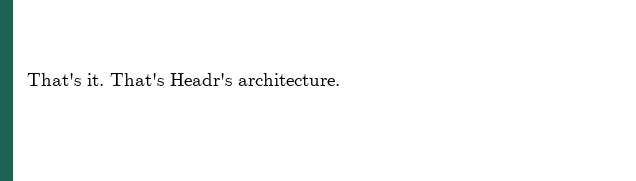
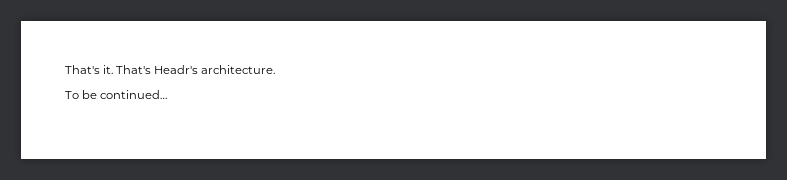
(340, 79) none -> [65,90,168,99] // To be continued…

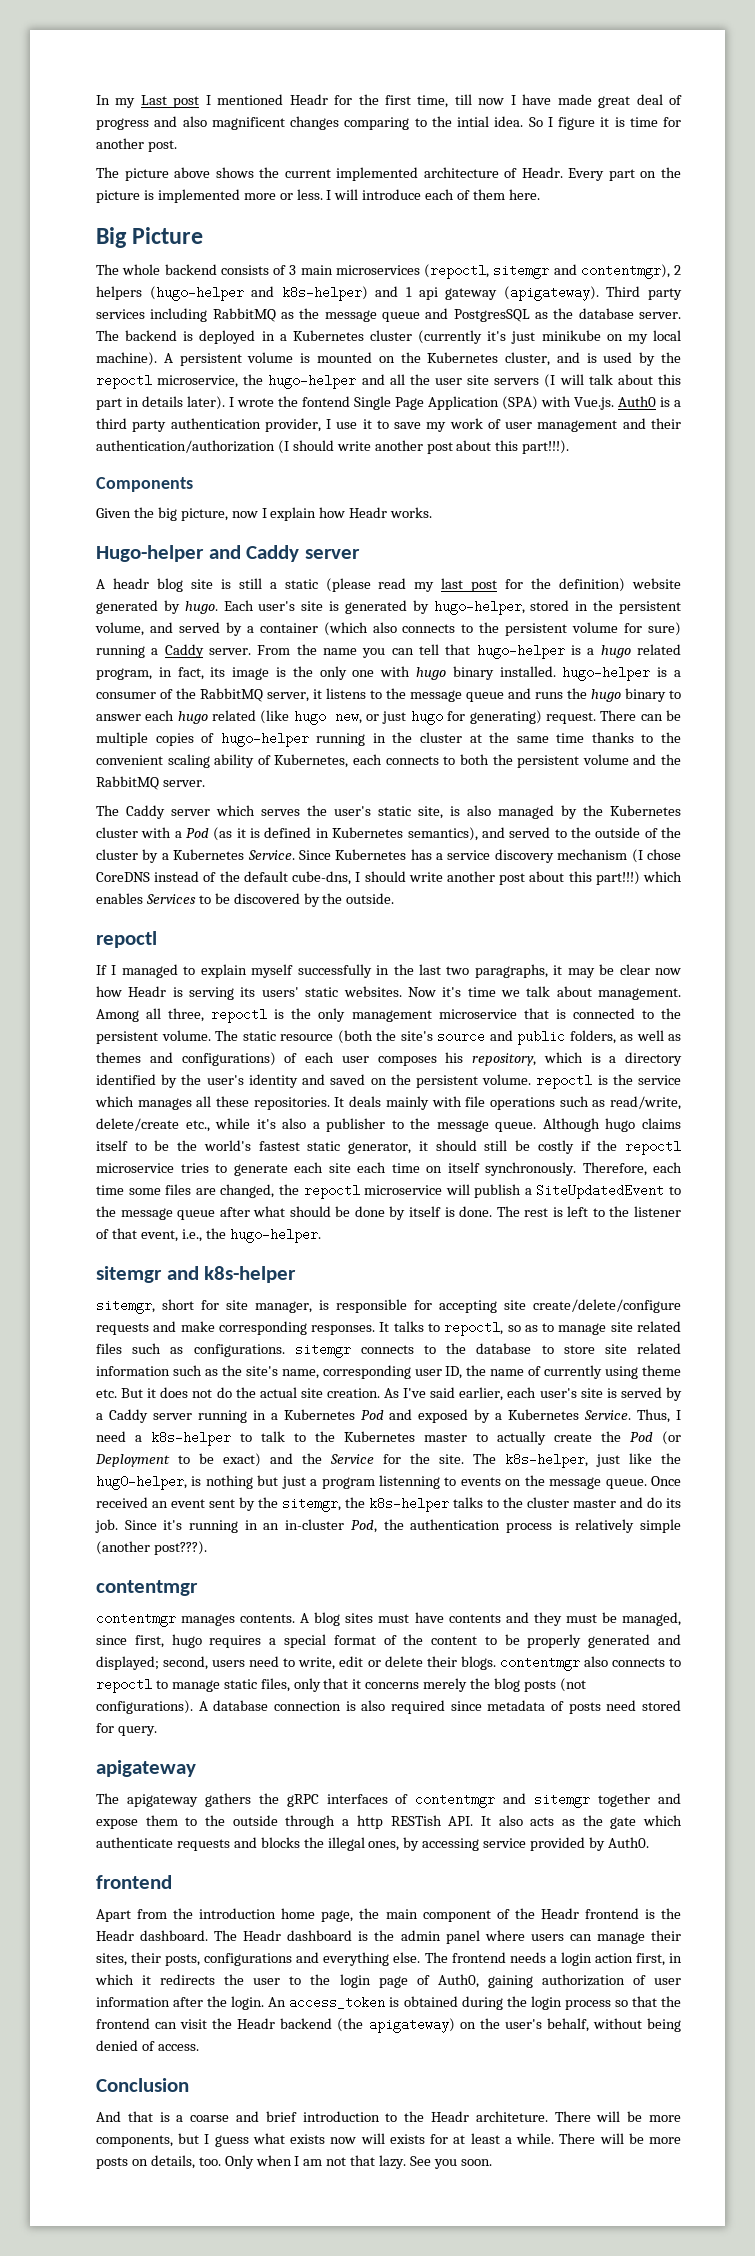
[65,65,276,74] [65,90,168,99] That's it. That's Headr's architecture. // To be continued… -> [96,94,683,108] [96,116,681,130] [96,138,177,152] [96,167,682,181] [96,189,540,203] [96,227,204,248] [96,264,681,279] [96,286,683,301] [96,308,681,322] [96,330,682,344] [96,352,681,366] [96,374,682,389] [96,396,681,410] [96,418,681,432] [96,440,570,454] [96,477,193,492] [96,507,433,521] [96,545,360,562] [96,578,681,592] [96,600,681,615] [95,622,682,636] [96,644,681,659] [96,666,681,681] [96,688,681,702] [96,710,681,725] [96,732,681,747] [96,754,682,768] [96,776,205,790] [96,805,681,819] [96,827,682,841] [96,849,681,863] [96,871,683,885] [96,893,395,907] [96,931,157,948] [96,964,681,978] [96,986,682,1000] [96,1008,681,1023] [96,1030,681,1045] [96,1052,682,1066] [96,1074,681,1089] [95,1096,681,1110] [96,1118,682,1132] [96,1140,682,1155] [96,1162,682,1176] [96,1184,681,1199] [96,1206,681,1220] [96,1228,321,1243] [96,1266,297,1283] [96,1299,681,1314] [96,1321,681,1336] [96,1343,682,1358] [96,1365,682,1379] [96,1387,682,1401] [96,1409,681,1423] [96,1431,681,1446] [95,1453,681,1468] [96,1475,682,1490] [96,1497,681,1512] [95,1519,681,1533] [96,1541,207,1555] [96,1580,198,1596] [96,1612,682,1627] [96,1634,681,1648] [96,1656,681,1671] [96,1678,586,1693] [96,1700,682,1714] [96,1723,157,1736] [96,1760,196,1777] [96,1793,681,1808] [96,1815,682,1829] [96,1837,649,1851] [96,1875,172,1889] [96,1908,681,1922] [96,1930,682,1944] [96,1952,682,1966] [95,1974,681,1988] [96,1996,681,2010] [96,2018,682,2033] [96,2040,199,2051] [96,2078,189,2092] [96,2111,681,2122] [96,2133,682,2147] [96,2155,492,2169] In my Last post I mentioned Headr for the first time, till now I have made great deal of progress and also magnificent changes comparing to the intial idea. So I figure it is time for another post. // The picture above shows the current implemented architecture of Headr. Every part on the picture is implemented more or less. I will introduce each of them here. // Big Picture // The whole backend consists of 3 main microservices (repoctl, sitemgr and contentmgr), 2 helpers (hugo-helper and k8s-helper) and 1 api gateway (apigateway). Third party services including RabbitMQ as the message queue and PostgresSQL as the database server. The backend is deployed in a Kubernetes cluster (currently it's just minikube on my local machine). A persistent volume is mounted on the Kubernetes cluster, and is used by the repoctl microservice, the hugo-helper and all the user site servers (I will talk about this part in details later). I wrote the fontend Single Page Application (SPA) with Vue.js. Auth0 is a third party authentication provider, I use it to save my work of user management and their authentication/authorization (I should write another post about this part!!!). // Components // Given the big picture, now I explain how Headr works. // Hugo-helper and Caddy server // A headr blog site is still a static (please read my last post for the definition) website generated by hugo. Each user's site is generated by hugo-helper, stored in the persistent volume, and served by a container (which also connects to the persistent volume for sure) running a Caddy server. From the name you can tell that hugo-helper is a hugo related program, in fact, its image is the only one with hugo binary installed. hugo-helper is a consumer of the RabbitMQ server, it listens to the message queue and runs the hugo binary to answer each hugo related (like hugo new, or just hugo for generating) request. There can be multiple copies of hugo-helper running in the cluster at the same time thanks to the convenient scaling ability of Kubernetes, each connects to both the persistent volume and the RabbitMQ server. // The Caddy server which serves the user's static site, is also managed by the Kubernetes cluster with a Pod (as it is defined in Kubernetes semantics), and served to the outside of the cluster by a Kubernetes Service. Since Kubernetes has a service discovery mechanism (I chose CoreDNS instead of the default cube-dns, I should write another post about this part!!!) which enables Services to be discovered by the outside. // repoctl // If I managed to explain myself successfully in the last two paragraphs, it may be clear now how Headr is serving its users' static websites. Now it's time we talk about management. Among all three, repoctl is the only management microservice that is connected to the persistent volume. The static resource (both the site's source and public folders, as well as themes and configurations) of each user composes his repository, which is a directory identified by the user's identity and saved on the persistent volume. repoctl is the service which manages all these repositories. It deals mainly with file operations such as read/write, delete/create etc., while it's also a publisher to the message queue. Although hugo claims itself to be the world's fastest static generator, it should still be costly if the repoctl microservice tries to generate each site each time on itself synchronously. Therefore, each time some files are changed, the repoctl microservice will publish a SiteUpdatedEvent to the message queue after what should be done by itself is done. The rest is left to the listener of that event, i.e., the hugo-helper. // sitemgr and k8s-helper // sitemgr, short for site manager, is responsible for accepting site create/delete/configure requests and make corresponding responses. It talks to repoctl, so as to manage site related files such as configurations. sitemgr connects to the database to store site related information such as the site's name, corresponding user ID, the name of currently using theme etc. But it does not do the actual site creation. As I've said earlier, each user's site is served by a Caddy server running in a Kubernetes Pod and exposed by a Kubernetes Service. Thus, I need a k8s-helper to talk to the Kubernetes master to actually create the Pod (or Deployment to be exact) and the Service for the site. The k8s-helper, just like the hug0-helper, is nothing but just a program listenning to events on the message queue. Once received an event sent by the sitemgr, the k8s-helper talks to the cluster master and do its job. Since it's running in an in-cluster Pod, the authentication process is relatively simple (another post???). // contentmgr // contentmgr manages contents. A blog sites must have contents and they must be managed, since first, hugo requires a special format of the content to be properly generated and displayed; second, users need to write, edit or delete their blogs. contentmgr also connects to repoctl to manage static files, only that it concerns merely the blog posts (not configurations). A database connection is also required since metadata of posts need stored for query. // apigateway // The apigateway gathers the gRPC interfaces of contentmgr and sitemgr together and expose them to the outside through a http RESTish API. It also acts as the gate which authenticate requests and blocks the illegal ones, by accessing service provided by Auth0. // frontend // Apart from the introduction home page, the main component of the Headr frontend is the Headr dashboard. The Headr dashboard is the admin panel where users can manage their sites, their posts, configurations and everything else. The frontend needs a login action first, in which it redirects the user to the login page of Auth0, gaining authorization of user information after the login. An access_token is obtained during the login process so that the frontend can visit the Headr backend (the apigateway) on the user's behalf, without being denied of access. // Conclusion // And that is a coarse and brief introduction to the Headr architeture. There will be more components, but I guess what exists now will exists for at least a while. There will be more posts on details, too. Only when I am not that lazy. See you soon.

